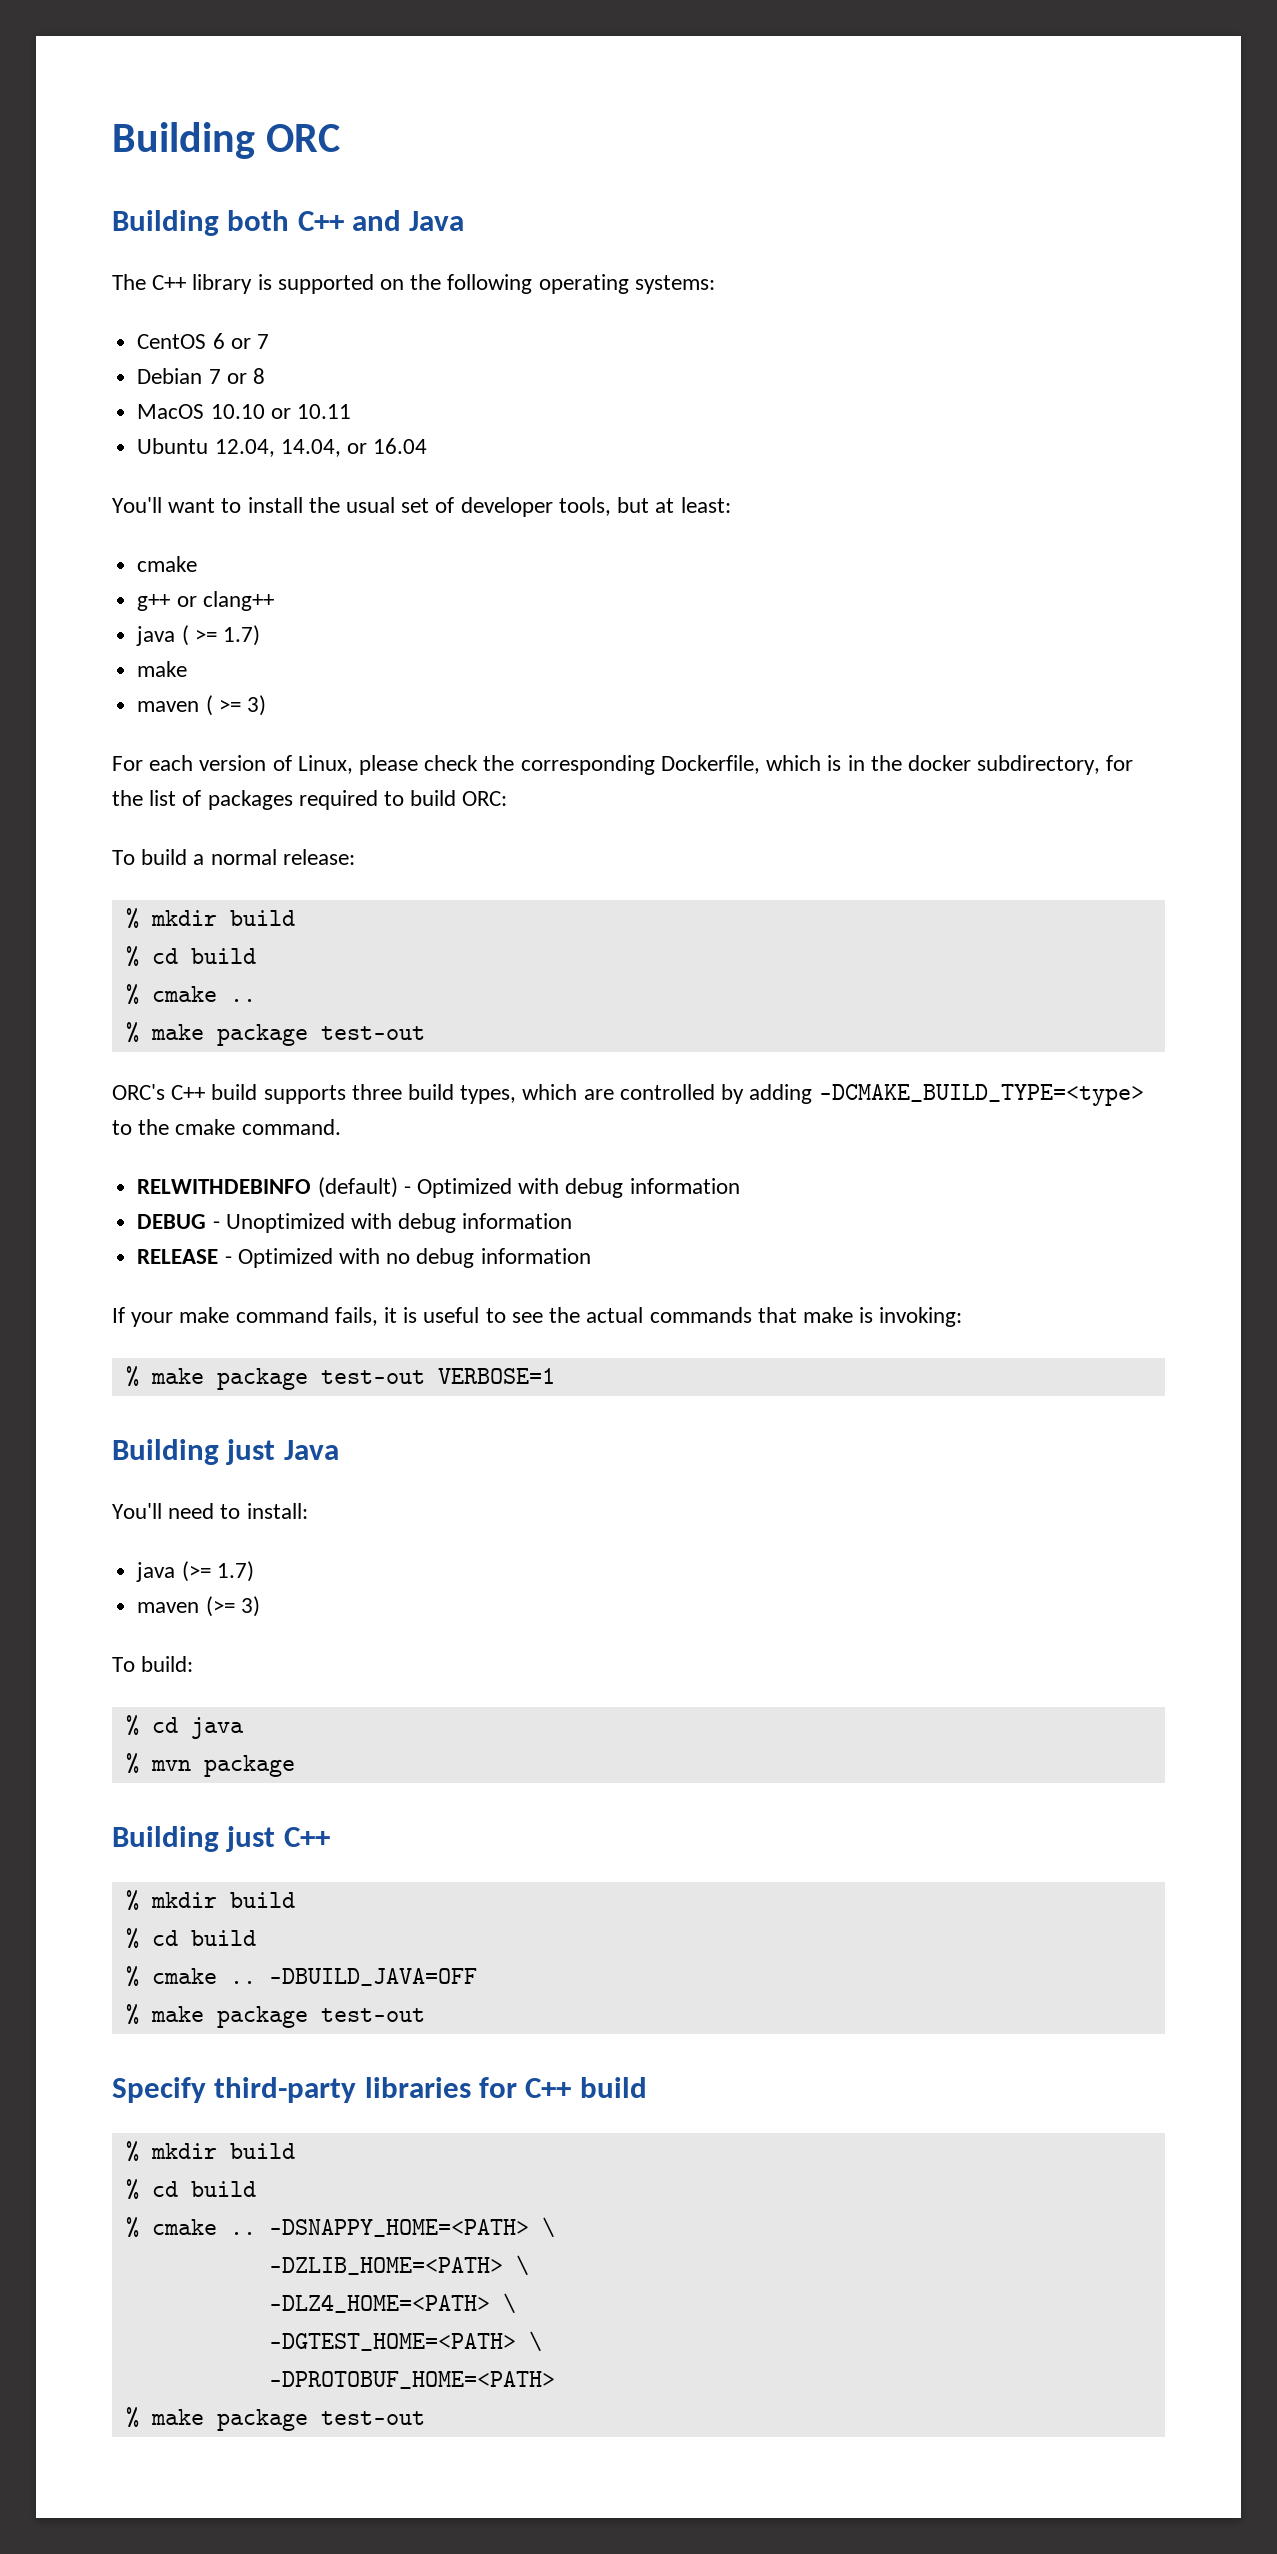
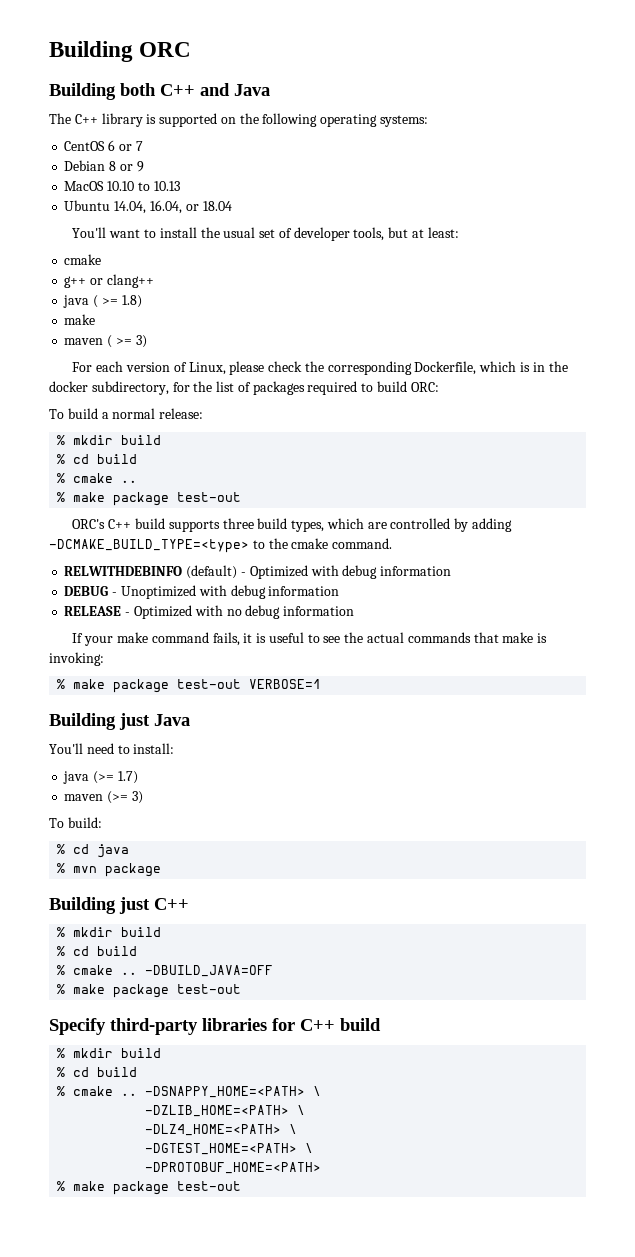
[208,368,265,384] 7 or 8 -> [109,161,144,172] 8 or 9
[270,404,351,419] or 10.11 -> [137,181,180,191] to 10.13
[214,438,428,457] 12.04, 14.04, or 16.04 -> [114,200,232,214] 14.04, 16.04, or 18.04
[222,625,260,646] 1.7) -> [121,295,142,308] 1.8)

